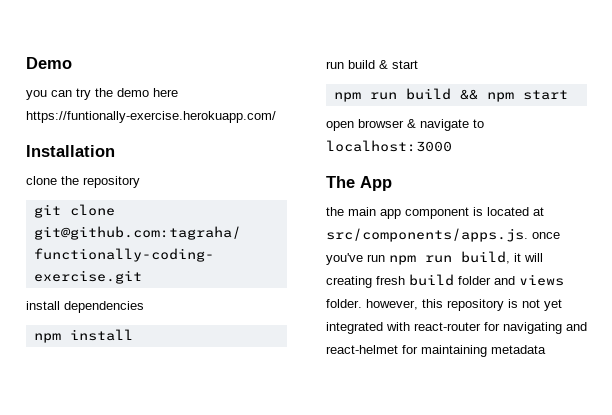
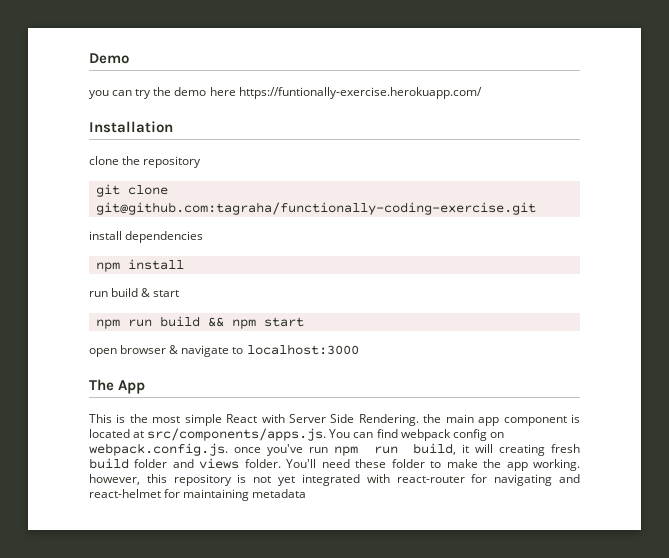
(392, 183) none -> [89,414,419,426] This is the most simple React with Server Side Rendering.
(528, 235) none -> [329,429,504,441] [89,443,228,456] You can find webpack config on webpack.config.js.
(362, 303) none -> [286,459,580,471] You'll need these folder to make the app working.

